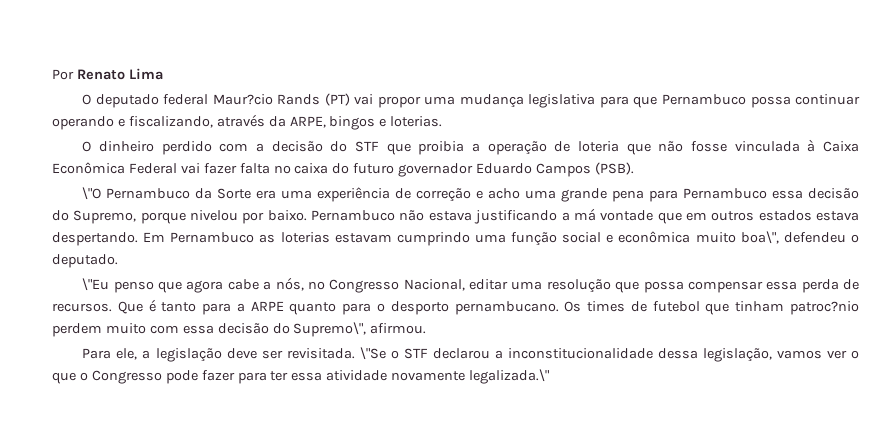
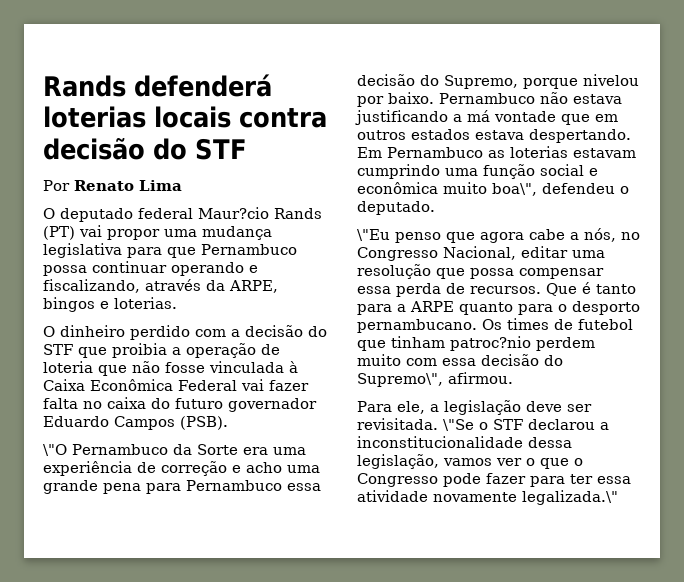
(52, 74) none -> [43,74,272,97] [43,106,327,128] [43,138,247,160] Rands defenderá loterias locais contra decisão do STF //

